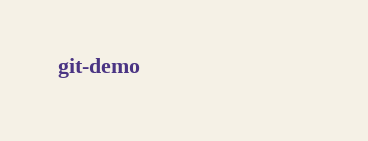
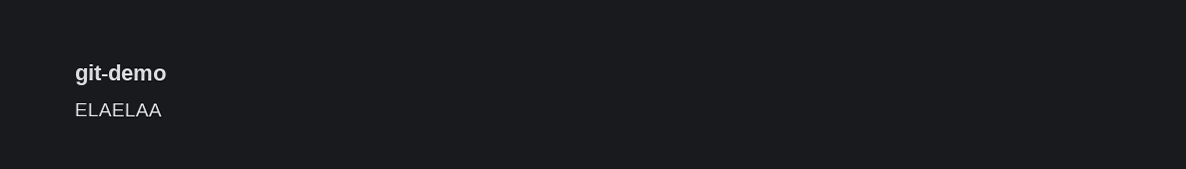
(140, 68) none -> [74,103,162,117] // ELAELAA

